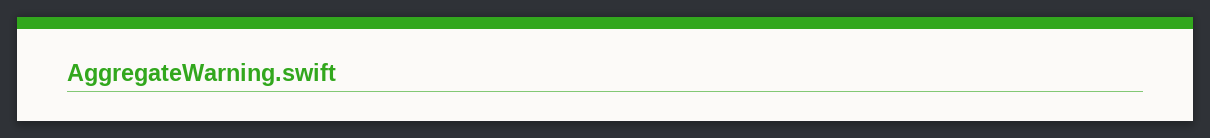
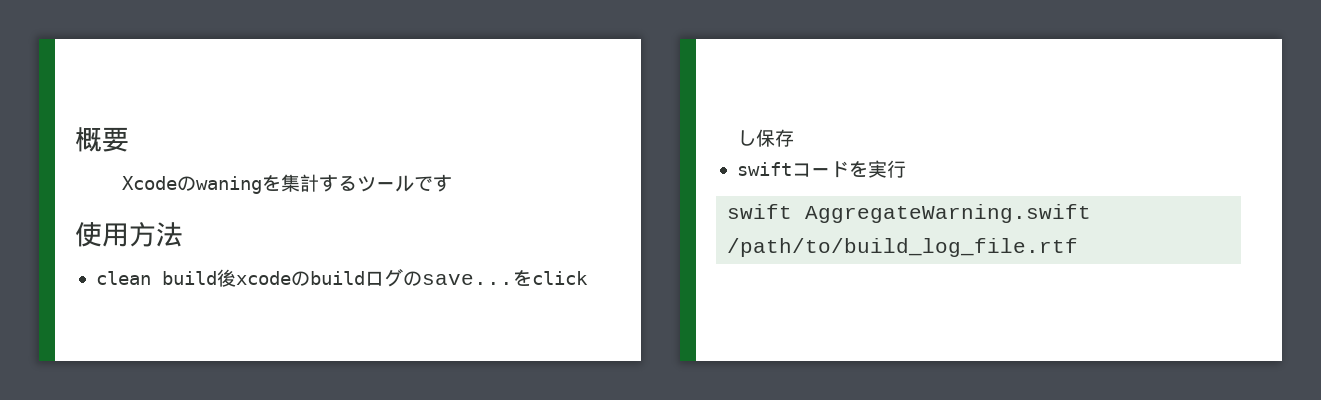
[67,63,336,86] AggregateWarning.swift -> [75,127,129,152] [121,174,452,194] [75,222,183,247] [95,269,588,287] [736,129,794,147] [736,160,906,178] [727,204,1092,223] [727,238,1079,257] 概要 // Xcodeのwaningを集計するツールです // 使用方法 // clean build後xcodeのbuildログのsave...をclickし保存 // swiftコードを実行 // swift AggregateWarning.swift /path/to/build_log_file.rtf

